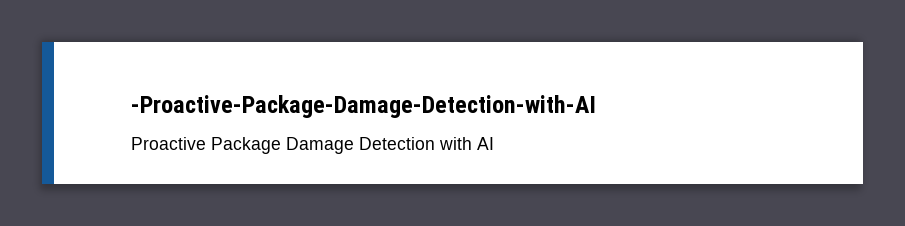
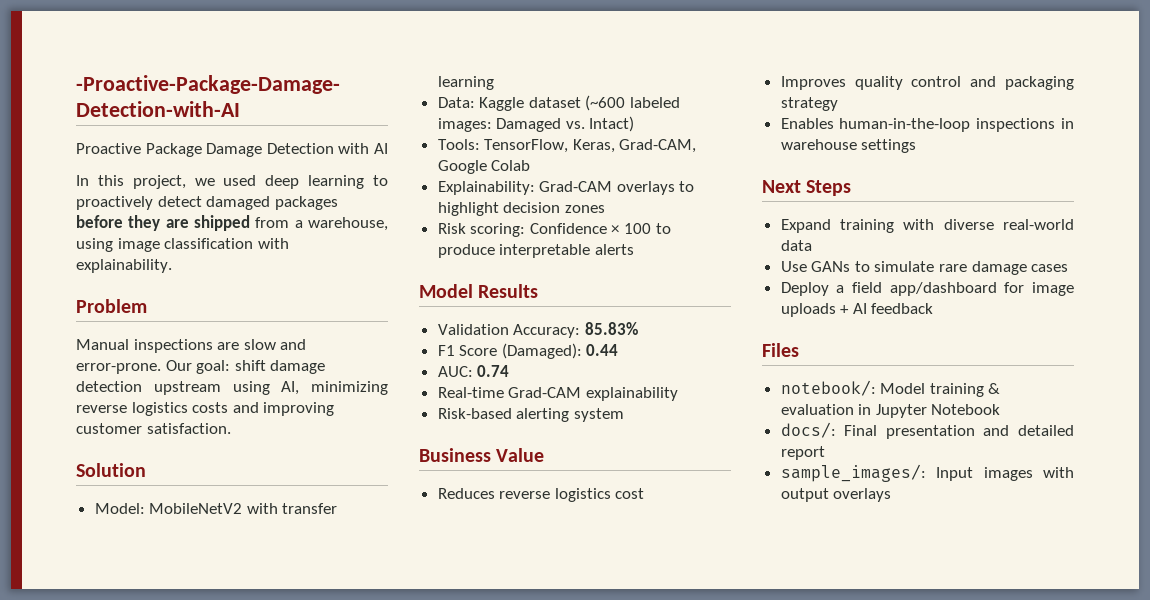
(494, 143) none -> [76,175,388,189] [76,196,338,210] [76,215,388,231] [76,238,289,252] [76,259,172,273] [76,299,147,313] [76,339,307,353] [76,360,326,374] [76,381,388,395] [76,402,335,416] [76,423,231,434] [76,463,146,477] [94,503,338,514] [437,76,494,90] [437,95,681,111] [437,116,635,132] [437,139,697,153] [437,160,531,174] [437,181,695,195] [437,202,605,216] [437,223,671,237] [437,244,634,258] [419,284,539,298] [437,322,638,338] [437,343,619,359] [437,365,510,377] [437,387,678,401] [437,408,624,422] [419,448,545,462] [437,488,645,502] [780,76,1074,90] [780,97,838,111] [780,118,1074,132] [780,139,917,153] [762,180,852,196] [780,219,1074,233] [780,240,812,251] [780,261,1069,275] [780,282,1074,296] [780,303,934,317] [762,343,799,357] [780,380,1001,397] [780,404,1001,418] [780,422,1074,439] [780,446,825,460] [780,464,1074,482] [780,488,892,502] // In this project, we used deep learning to proactively detect damaged packages before they are shipped from a warehouse, using image classification with explainability. // Problem // Manual inspections are slow and error-prone. Our goal: shift damage detection upstream using AI, minimizing reverse logistics costs and improving customer satisfaction. // Solution // Model: MobileNetV2 with transfer learning // Data: Kaggle dataset (~600 labeled images: Damaged vs. Intact) // Tools: TensorFlow, Keras, Grad-CAM, Google Colab // Explainability: Grad-CAM overlays to highlight decision zones // Risk scoring: Confidence × 100 to produce interpretable alerts // Model Results // Validation Accuracy: 85.83% // F1 Score (Damaged): 0.44 // AUC: 0.74 // Real-time Grad-CAM explainability // Risk-based alerting system // Business Value // Reduces reverse logistics cost // Improves quality control and packaging strategy // Enables human-in-the-loop inspections in warehouse settings // Next Steps // Expand training with diverse real-world data // Use GANs to simulate rare damage cases // Deploy a field app/dashboard for image uploads + AI feedback // Files // notebook/: Model training & evaluation in Jupyter Notebook // docs/: Final presentation and detailed report // sample_images/: Input images with output overlays

